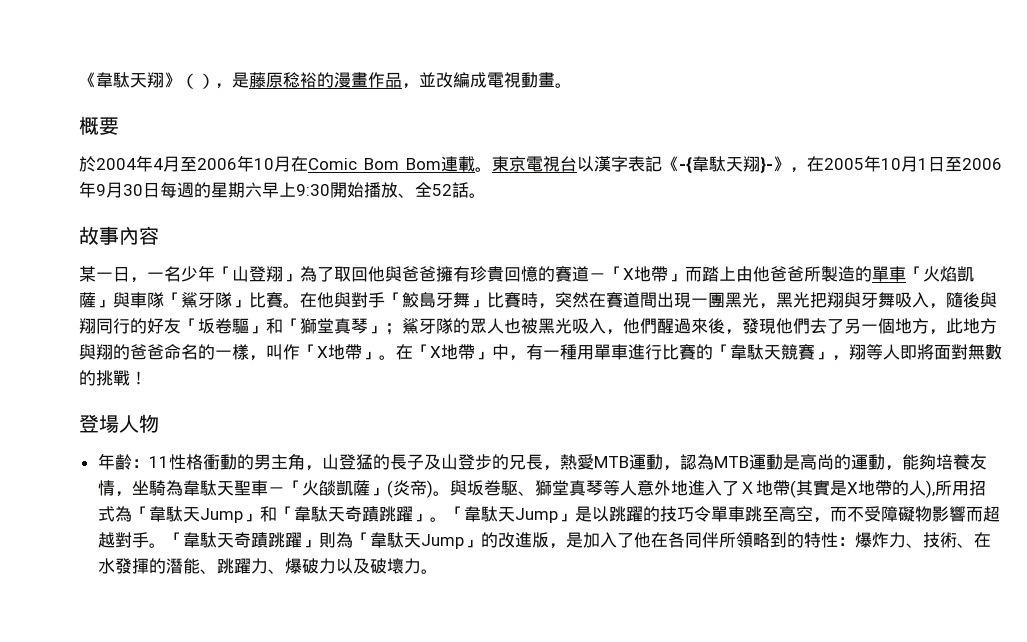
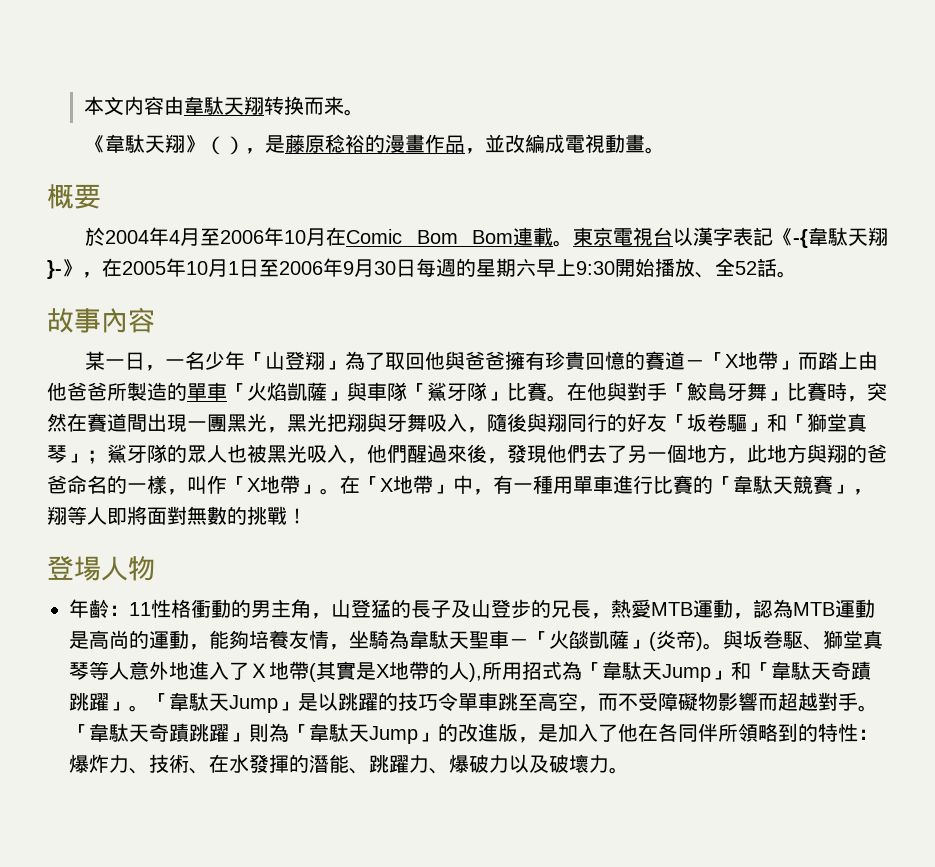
(79, 80) none -> [84,96,365,116] 本文内容由韋駄天翔转换而来。 //

